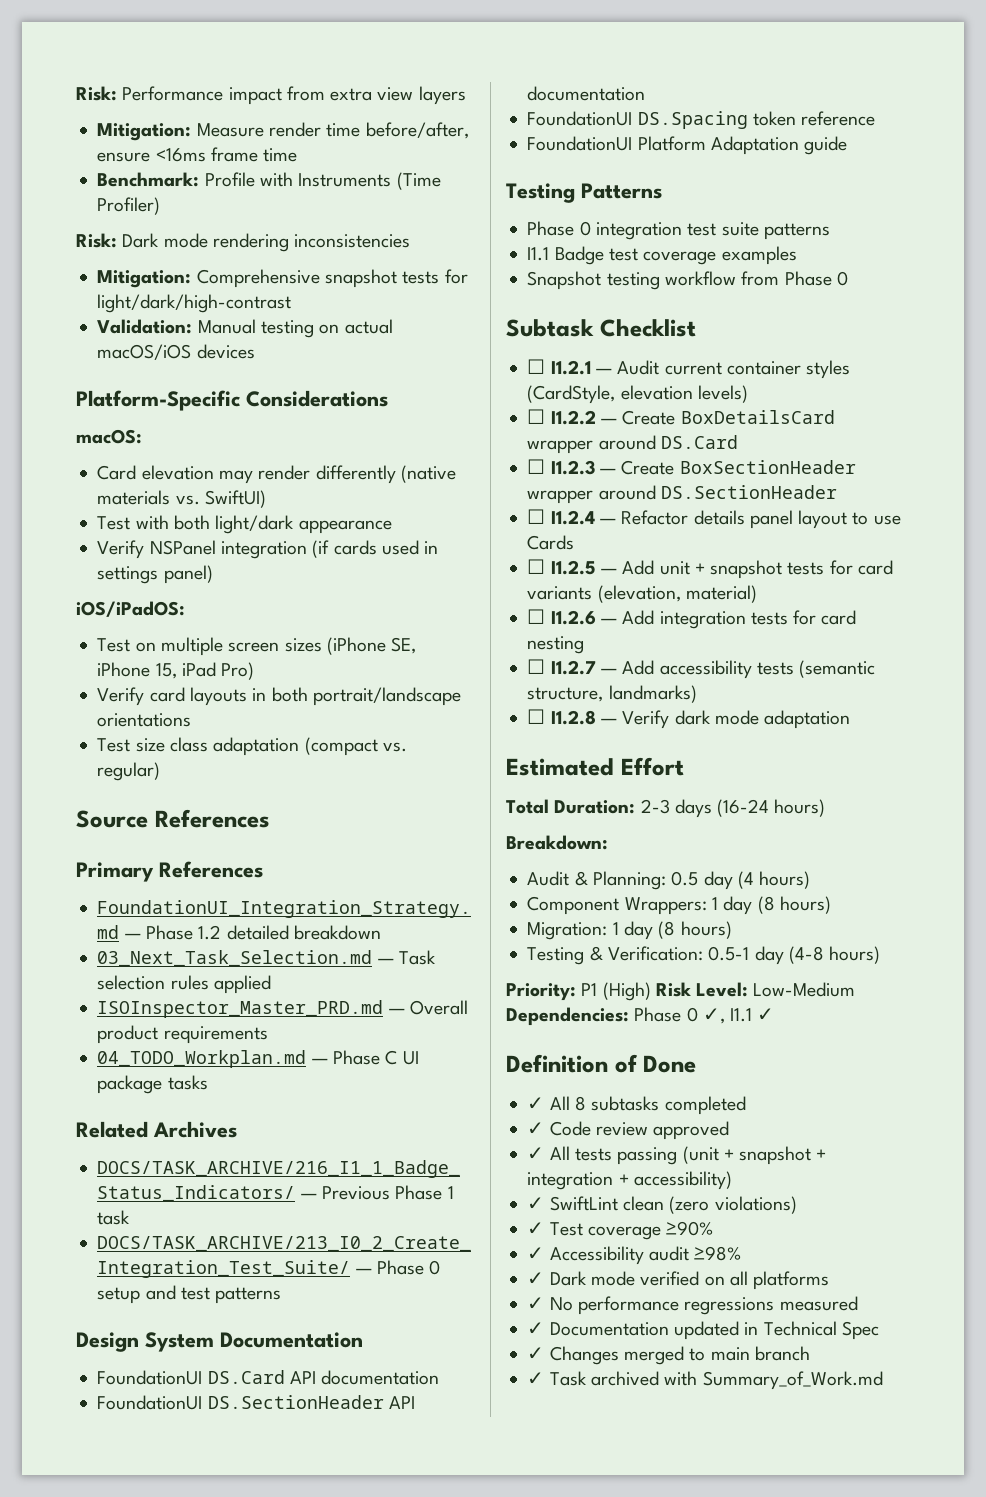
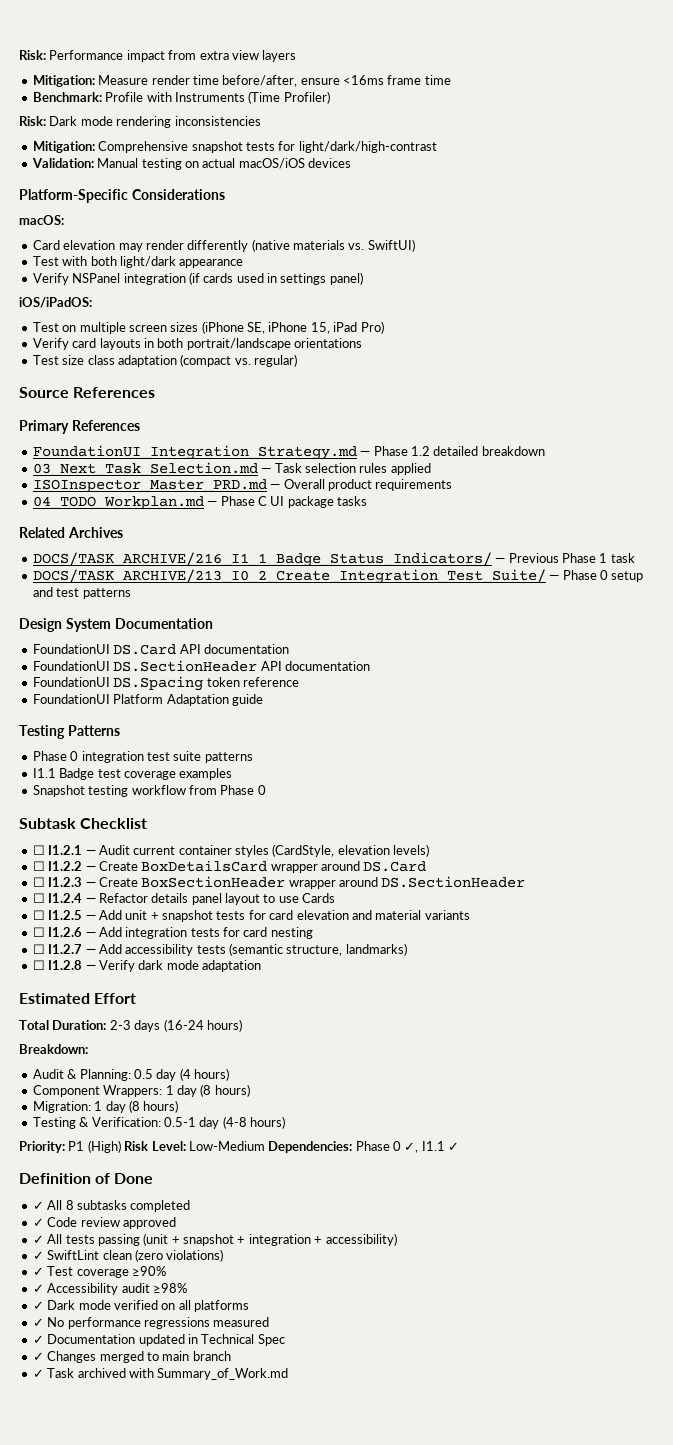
(893, 567) none -> [296,910,422,920] elevation and material
[597,585,757,603] (elevation, material) -> (470, 915) none

